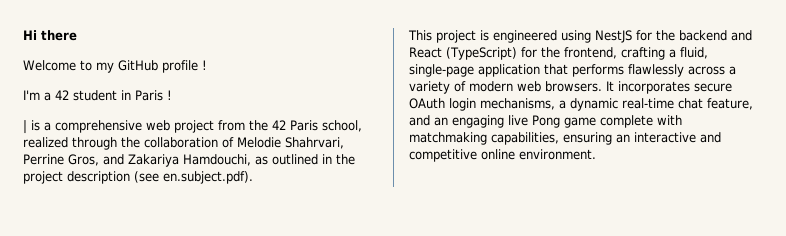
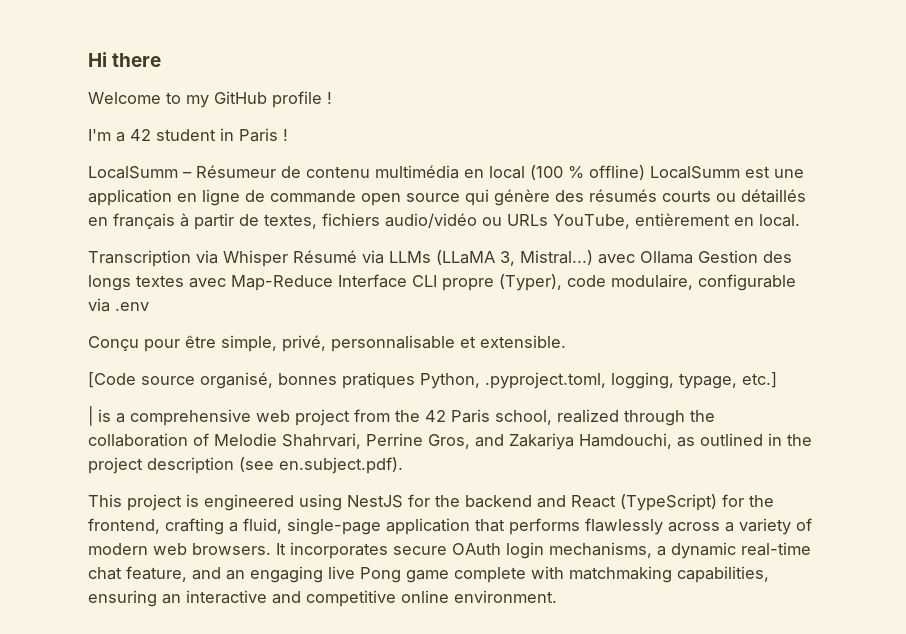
(172, 95) none -> [88,165,804,180] [88,189,806,206] [88,213,800,230] [88,250,792,267] [88,274,796,291] [88,298,149,312] [88,335,566,352] [88,372,777,389] // LocalSumm – Résumeur de contenu multimédia en local (100 % offline) LocalSumm est une application en ligne de commande open source qui génère des résumés courts ou détaillés en français à partir de textes, fichiers audio/vidéo ou URLs YouTube, entièrement en local. // Transcription via Whisper Résumé via LLMs (LLaMA 3, Mistral...) avec Ollama Gestion des longs textes avec Map-Reduce Interface CLI propre (Typer), code modulaire, configurable via .env // Conçu pour être simple, privé, personnalisable et extensible. // [Code source organisé, bonnes pratiques Python, .pyproject.toml, logging, typage, etc.]

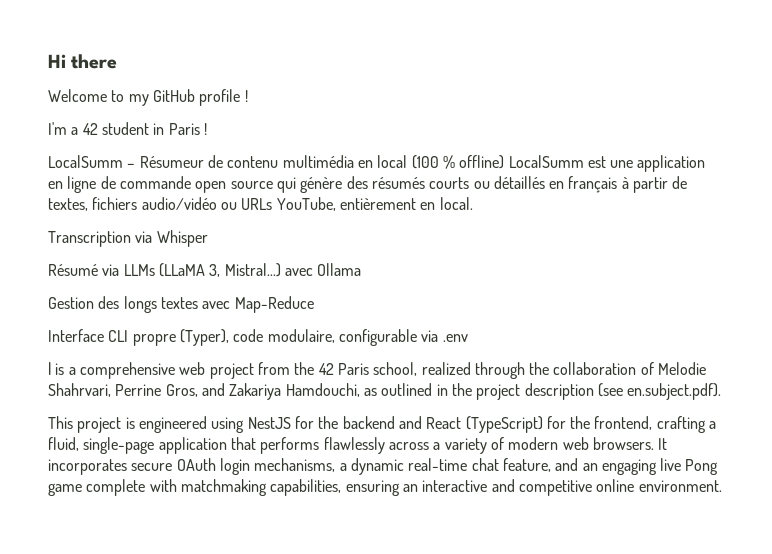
(288, 258) none -> (208, 238) //
(693, 257) none -> (362, 269) //
(333, 283) none -> (314, 304) //
[88,335,566,352] [88,372,777,389] // Conçu pour être simple, privé, personnalisable et extensible. // [Code source organisé, bonnes pratiques Python, .pyproject.toml, logging, typage, etc.] -> (468, 338) none

